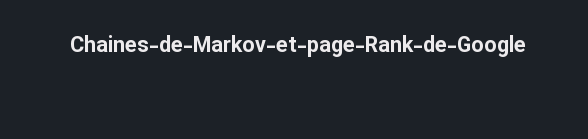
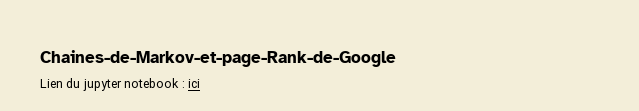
(526, 46) none -> [40,78,200,91] // Lien du jupyter notebook : ici

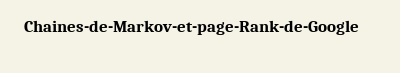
[40,78,200,91] // Lien du jupyter notebook : ici -> (359, 27) none

